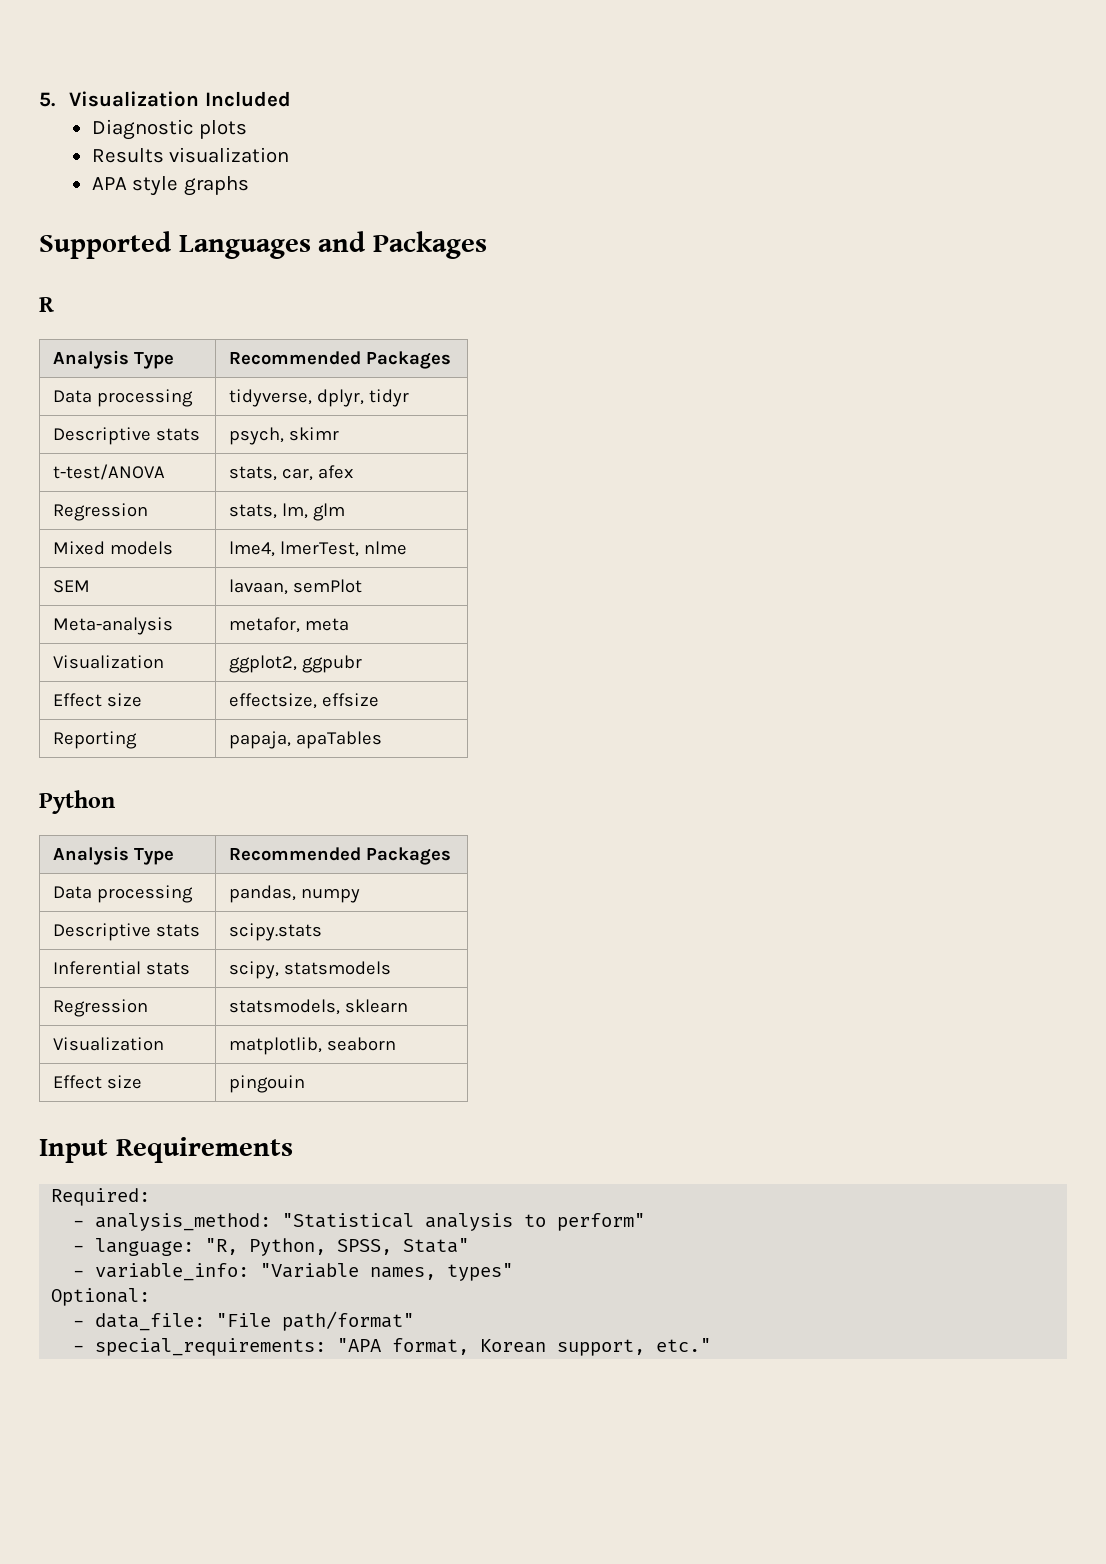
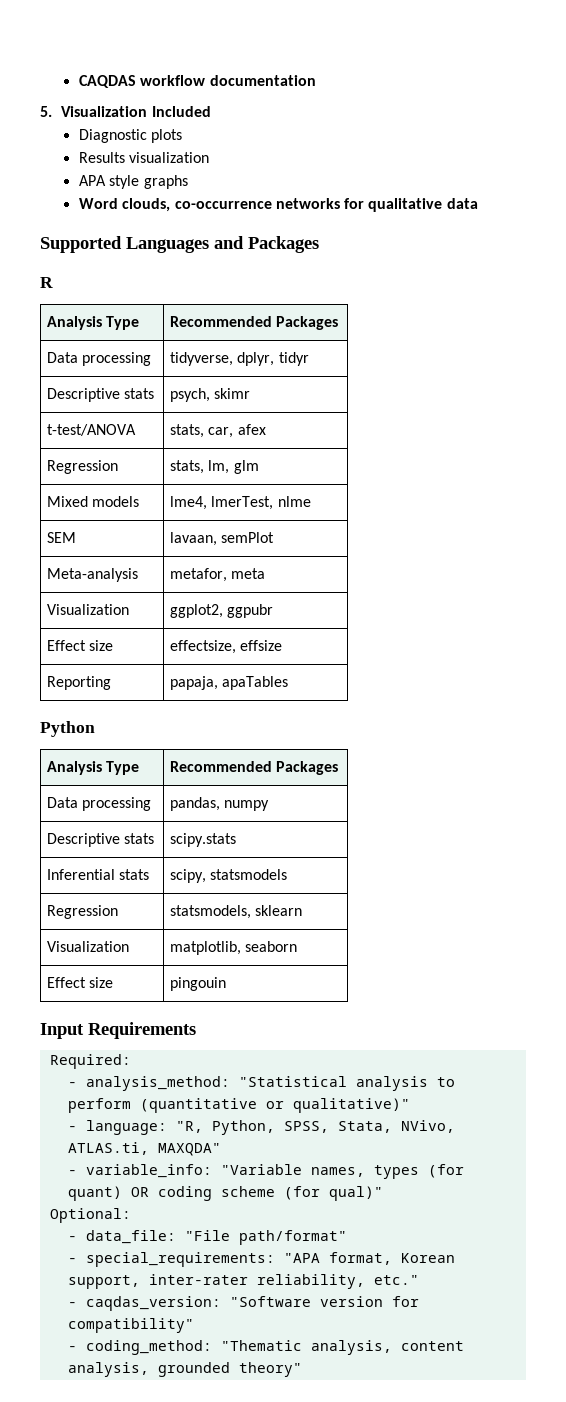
(39, 99) none -> [78,75,316,88] CAQDAS workflow documentation //
(249, 186) none -> [78,198,478,212] // Word clouds, co-occurrence networks for qualitative data
[557,1213,646,1231] perform" -> [67,1098,410,1113] perform (quantitative or qualitative)"
[403,1238,470,1253] Stata" -> [337,1120,455,1133] [67,1142,221,1156] Stata, NVivo, ATLAS.ti, MAXQDA"
[447,1263,514,1281] types" -> [373,1164,464,1179] [67,1186,383,1201] types (for quant) OR coding scheme (for qual)"
(646, 1347) none -> [148,1274,365,1289] inter-rater reliability,
(712, 1345) none -> [67,1296,419,1311] [67,1318,194,1333] [67,1340,464,1355] [67,1362,302,1377] // - caqdas_version: "Software version for compatibility" // - coding_method: "Thematic analysis, content analysis, grounded theory"

